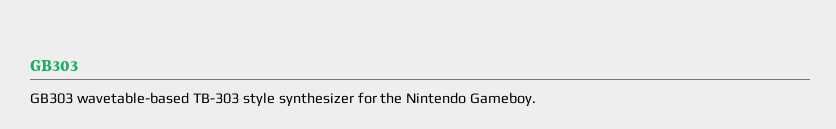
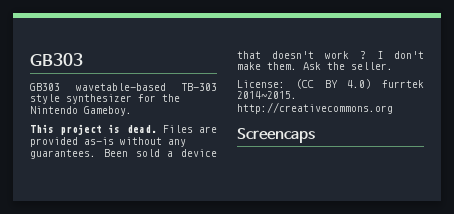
(537, 99) none -> [30,124,217,135] [30,137,186,147] [30,149,217,159] [237,51,424,59] [237,62,393,70] [237,79,424,89] [237,91,297,99] [237,102,393,114] [237,128,315,143] // This project is dead. Files are provided as-is without any guarantees. Been sold a device that doesn't work ? I don't make them. Ask the seller. // License: (CC BY 4.0) furrtek 2014~2015. http://creativecommons.org // Screencaps

